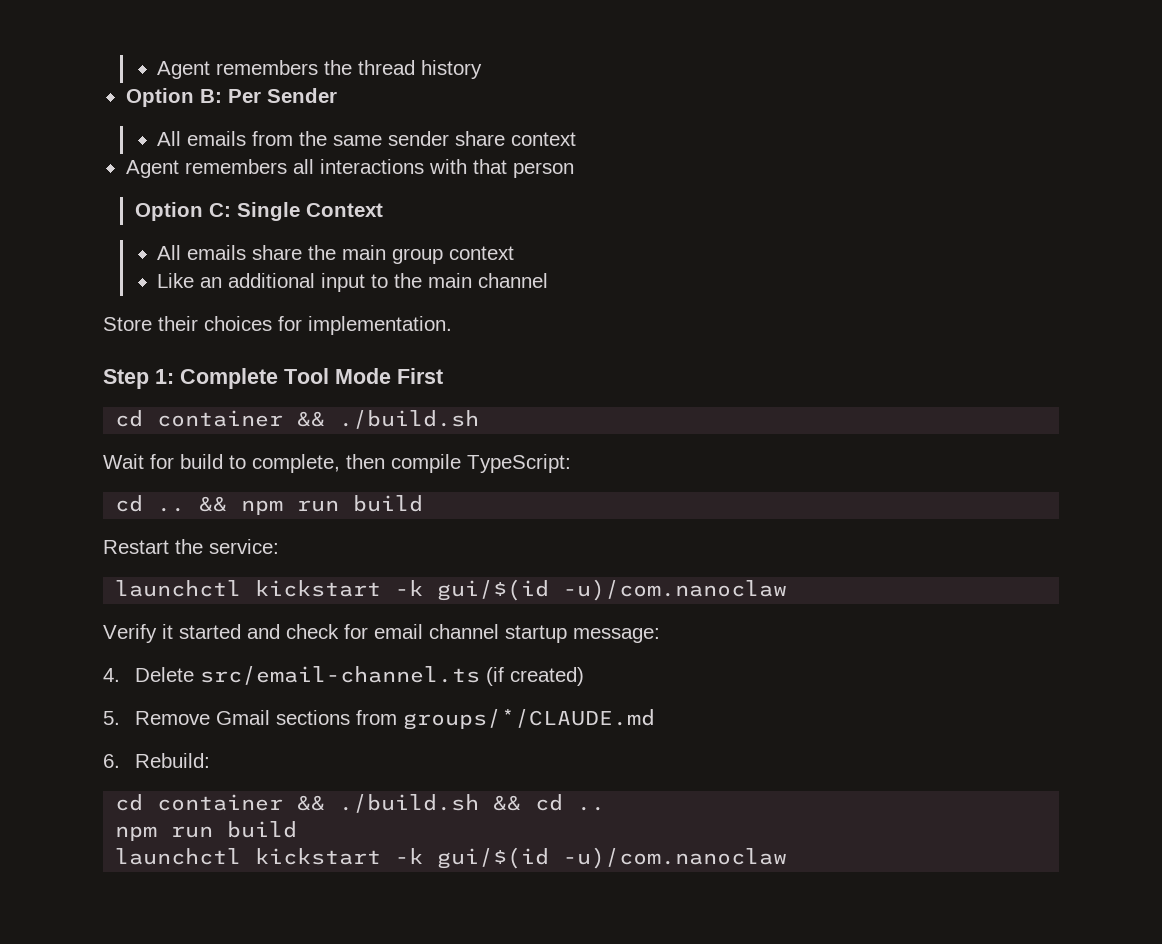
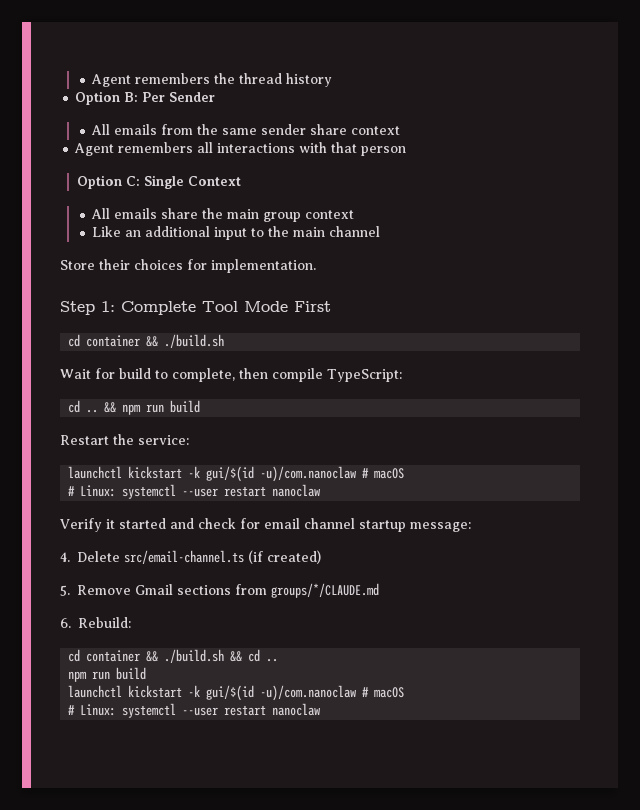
(788, 590) none -> [362,468,405,479] [68,484,321,499] # macOS // # Linux: systemctl --user restart nanoclaw
(788, 858) none -> [362,687,405,698] [68,703,321,718] # macOS // # Linux: systemctl --user restart nanoclaw

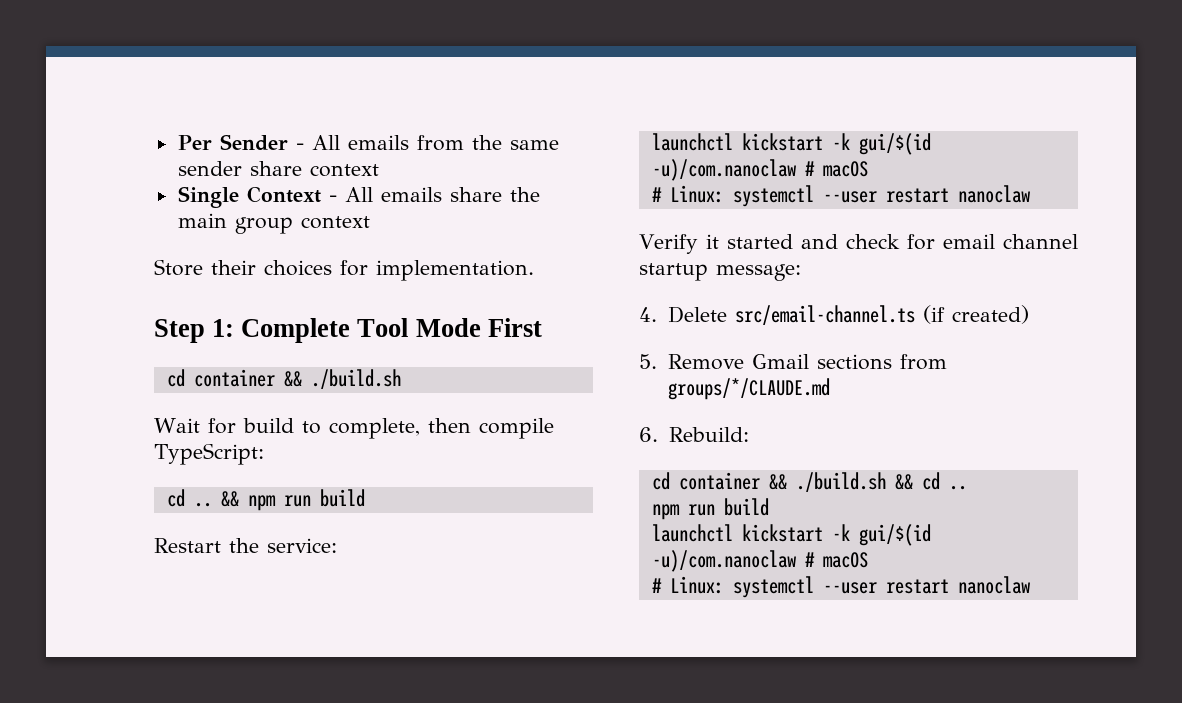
[91,73,333,87] [75,91,139,105] Agent remembers the thread history // Option B: -> (177, 142) none
(216, 97) // -> [295,143,304,150] -
[74,142,407,156] [76,175,140,189] Agent remembers all interactions with that person // Option C: -> (379, 170) none
(241, 181) // -> [328,195,337,202] -
[92,226,381,240] // Like an additional input to the main channel -> (370, 222) none

